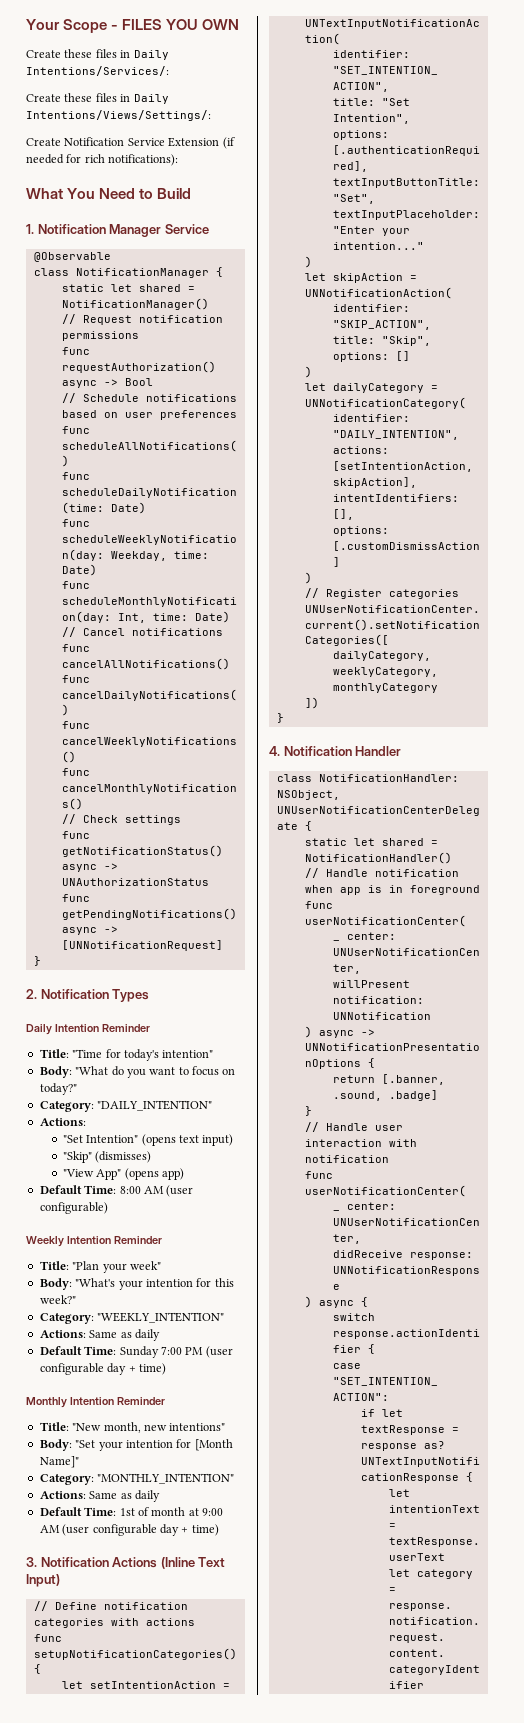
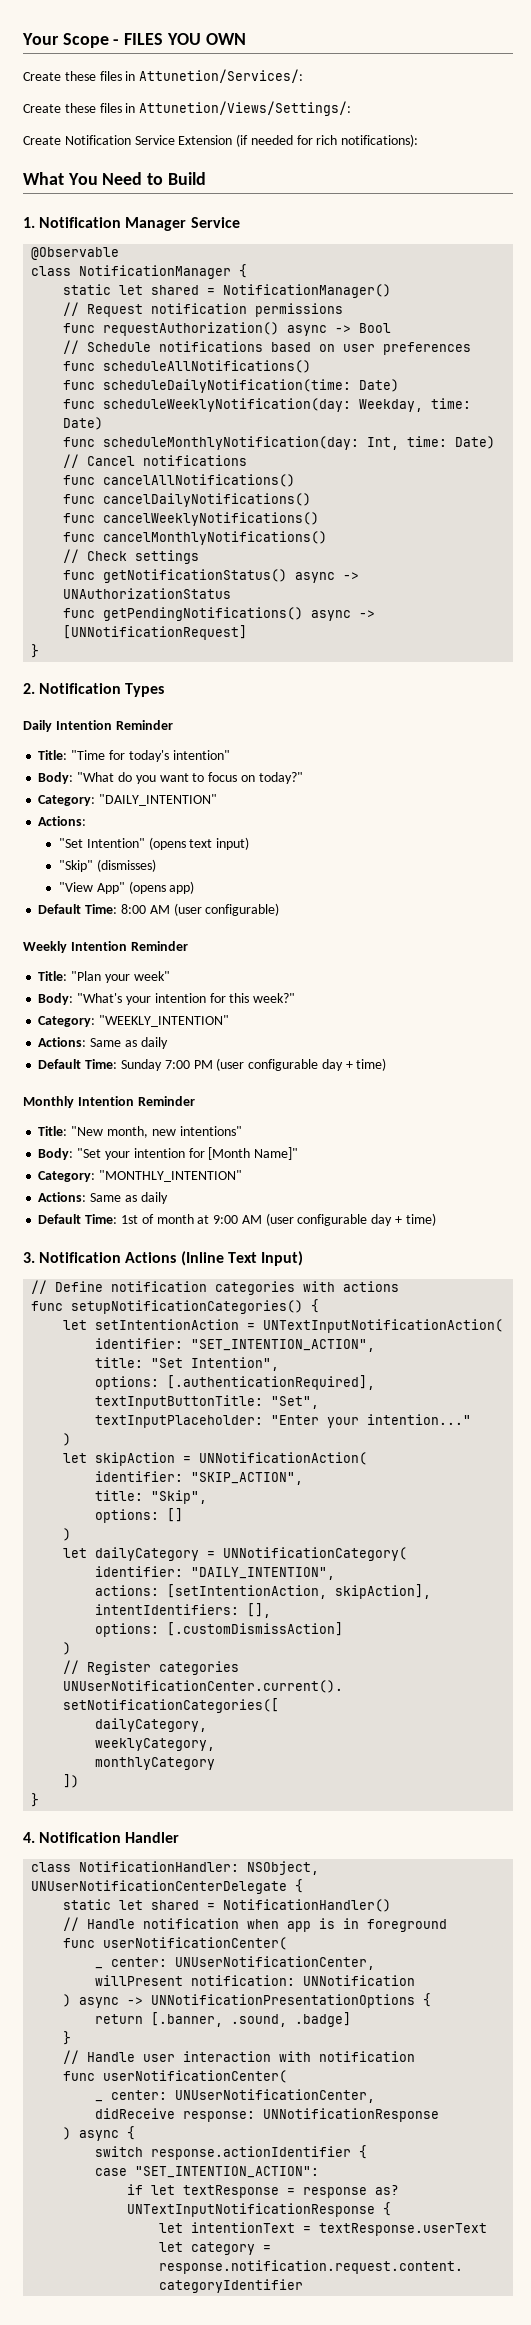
[133,50,169,60] [26,66,169,76] [26,93,169,104] [26,110,211,121] Daily Intentions/Services/: // Create these files in Daily Intentions/Views/Settings/: -> [139,69,304,83] [23,101,352,116] Attunetion/Services/: // Create these files in Attunetion/Views/Settings/:

